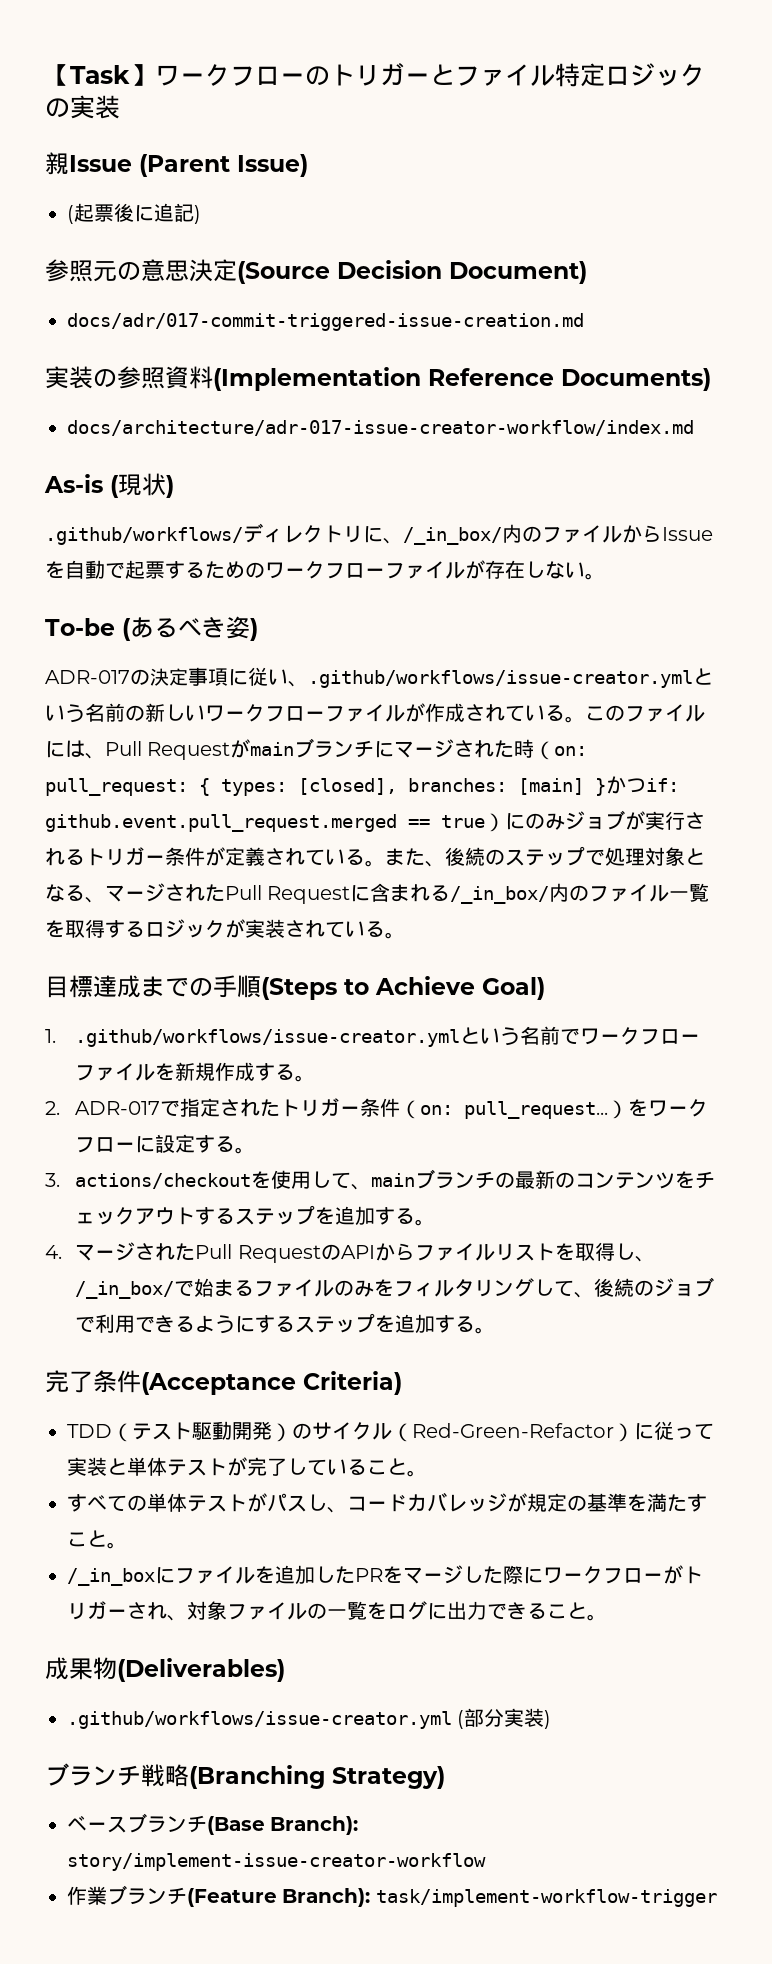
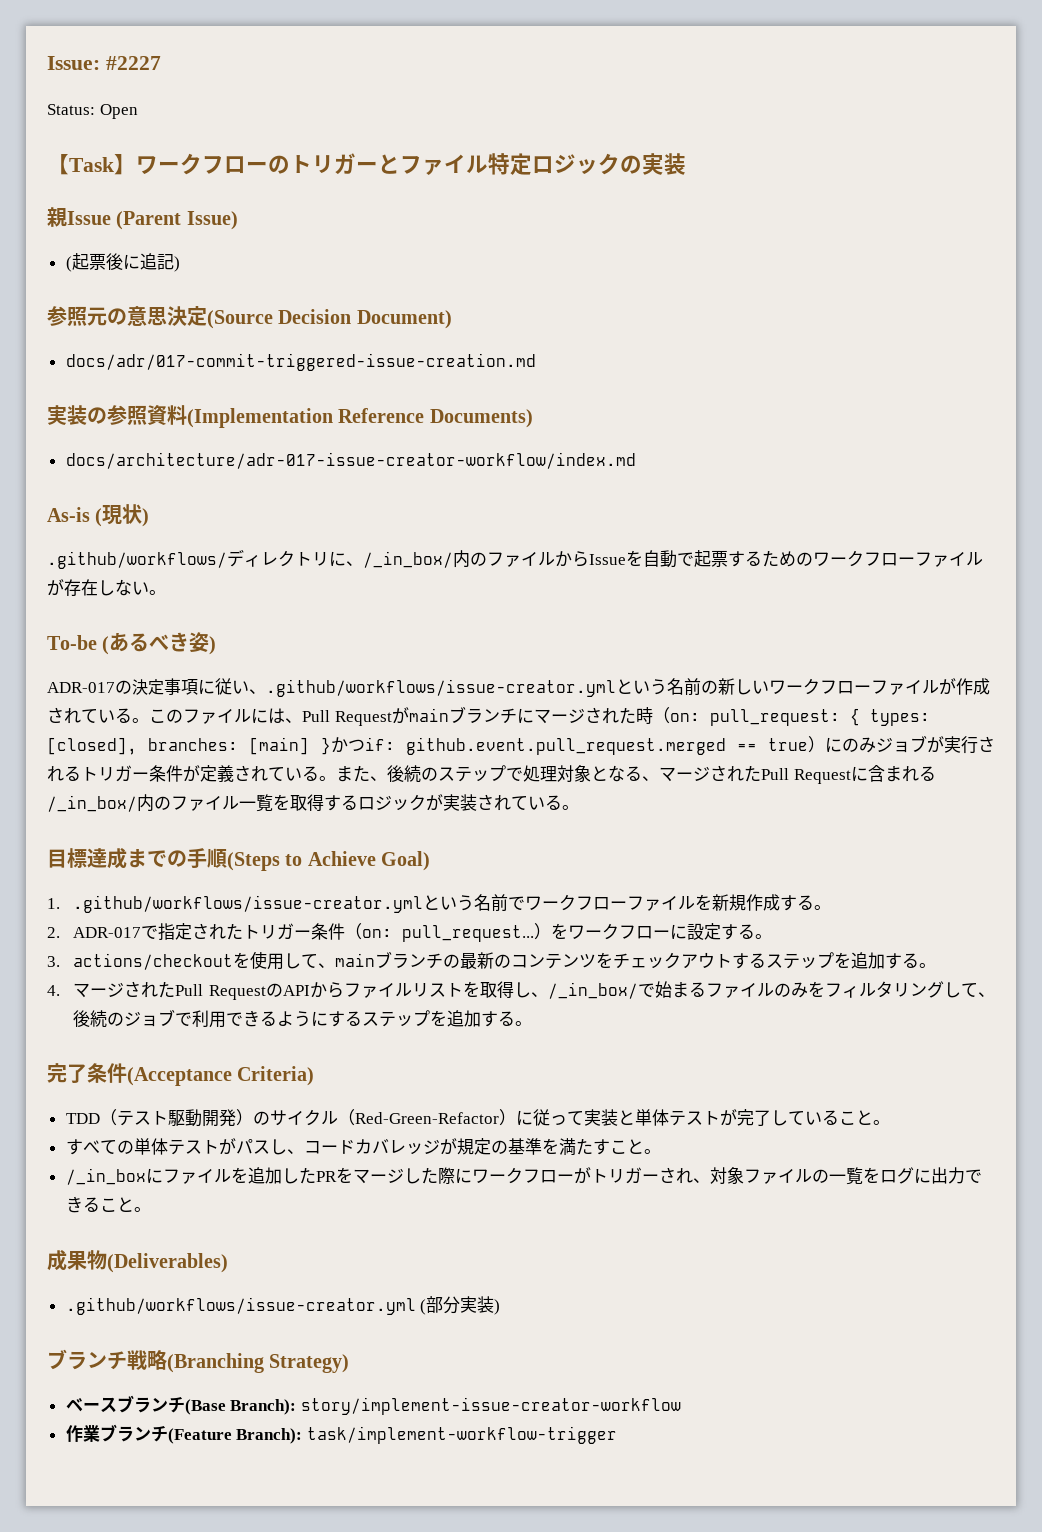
(45, 75) none -> [47,56,161,70] [47,104,138,119] Issue: #2227 // Status: Open //

